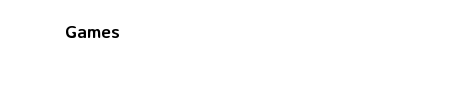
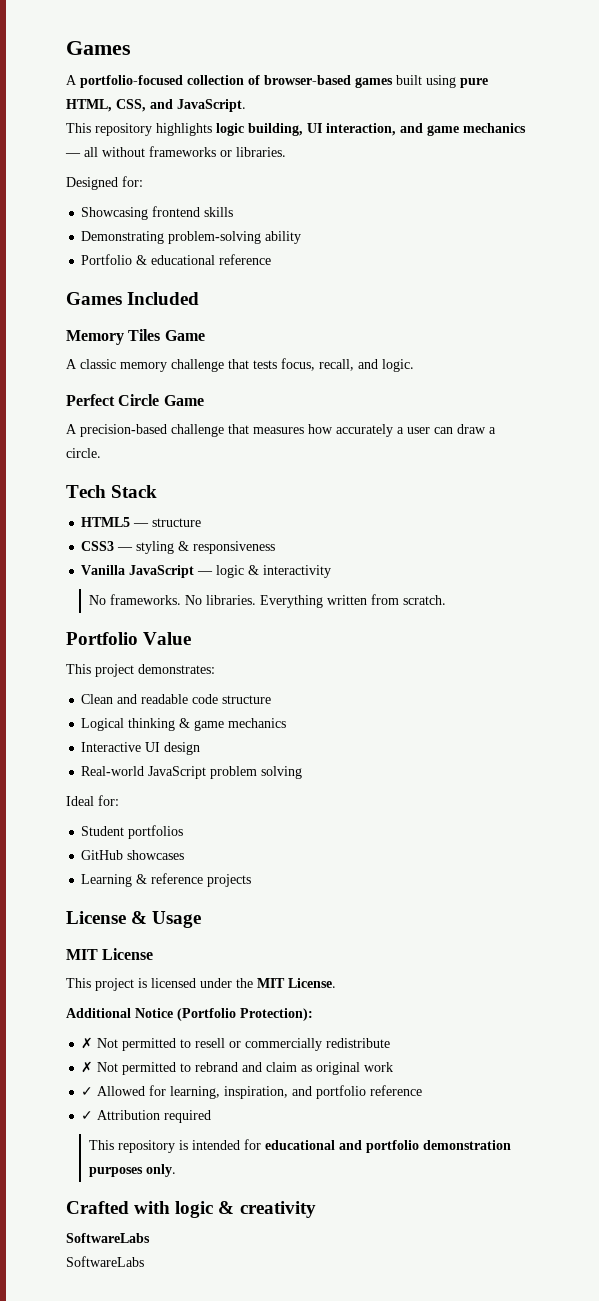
[65,26,120,38] Games -> [66,41,131,55] [66,75,488,88] [66,99,246,112] [66,123,526,136] [65,146,286,157] [66,176,143,190] [81,206,234,220] [81,231,302,244] [81,254,272,265] [66,292,200,305] [66,329,205,345] [66,358,414,372] [66,394,204,406] [66,424,496,437] [66,448,101,458] [66,485,158,498] [81,517,202,527] [81,541,276,554] [81,565,332,578] [88,594,446,608] [66,632,192,645] [66,664,215,677] [81,694,272,704] [81,718,287,731] [81,742,201,755] [81,766,303,779] [66,795,119,806] [81,825,184,839] [81,850,185,860] [81,873,252,887] [66,911,202,928] [66,948,154,960] [66,978,336,991] [66,1008,313,1021] [81,1037,391,1051] [81,1061,394,1075] [81,1085,423,1099] [81,1110,212,1123] [88,1139,511,1153] [88,1164,176,1177] [66,1201,316,1218] [66,1233,150,1243] [66,1256,144,1267] Games // A portfolio-focused collection of browser-based games built using pure HTML, CSS, and JavaScript. // This repository highlights logic building, UI interaction, and game mechanics — all without frameworks or libraries. // Designed for: // Showcasing frontend skills // Demonstrating problem-solving ability // Portfolio & educational reference // Games Included // Memory Tiles Game // A classic memory challenge that tests focus, recall, and logic. // Perfect Circle Game // A precision-based challenge that measures how accurately a user can draw a circle. // Tech Stack // HTML5 — structure // CSS3 — styling & responsiveness // Vanilla JavaScript — logic & interactivity // No frameworks. No libraries. Everything written from scratch. // Portfolio Value // This project demonstrates: // Clean and readable code structure // Logical thinking & game mechanics // Interactive UI design // Real-world JavaScript problem solving // Ideal for: // Student portfolios // GitHub showcases // Learning & reference projects // License & Usage // MIT License // This project is licensed under the MIT License. // Additional Notice (Portfolio Protection): // ✗ Not permitted to resell or commercially redistribute // ✗ Not permitted to rebrand and claim as original work // ✓ Allowed for learning, inspiration, and portfolio reference // ✓ Attribution required // This repository is intended for educational and portfolio demonstration purposes only. // Crafted with logic & creativity // SoftwareLabs // SoftwareLabs

